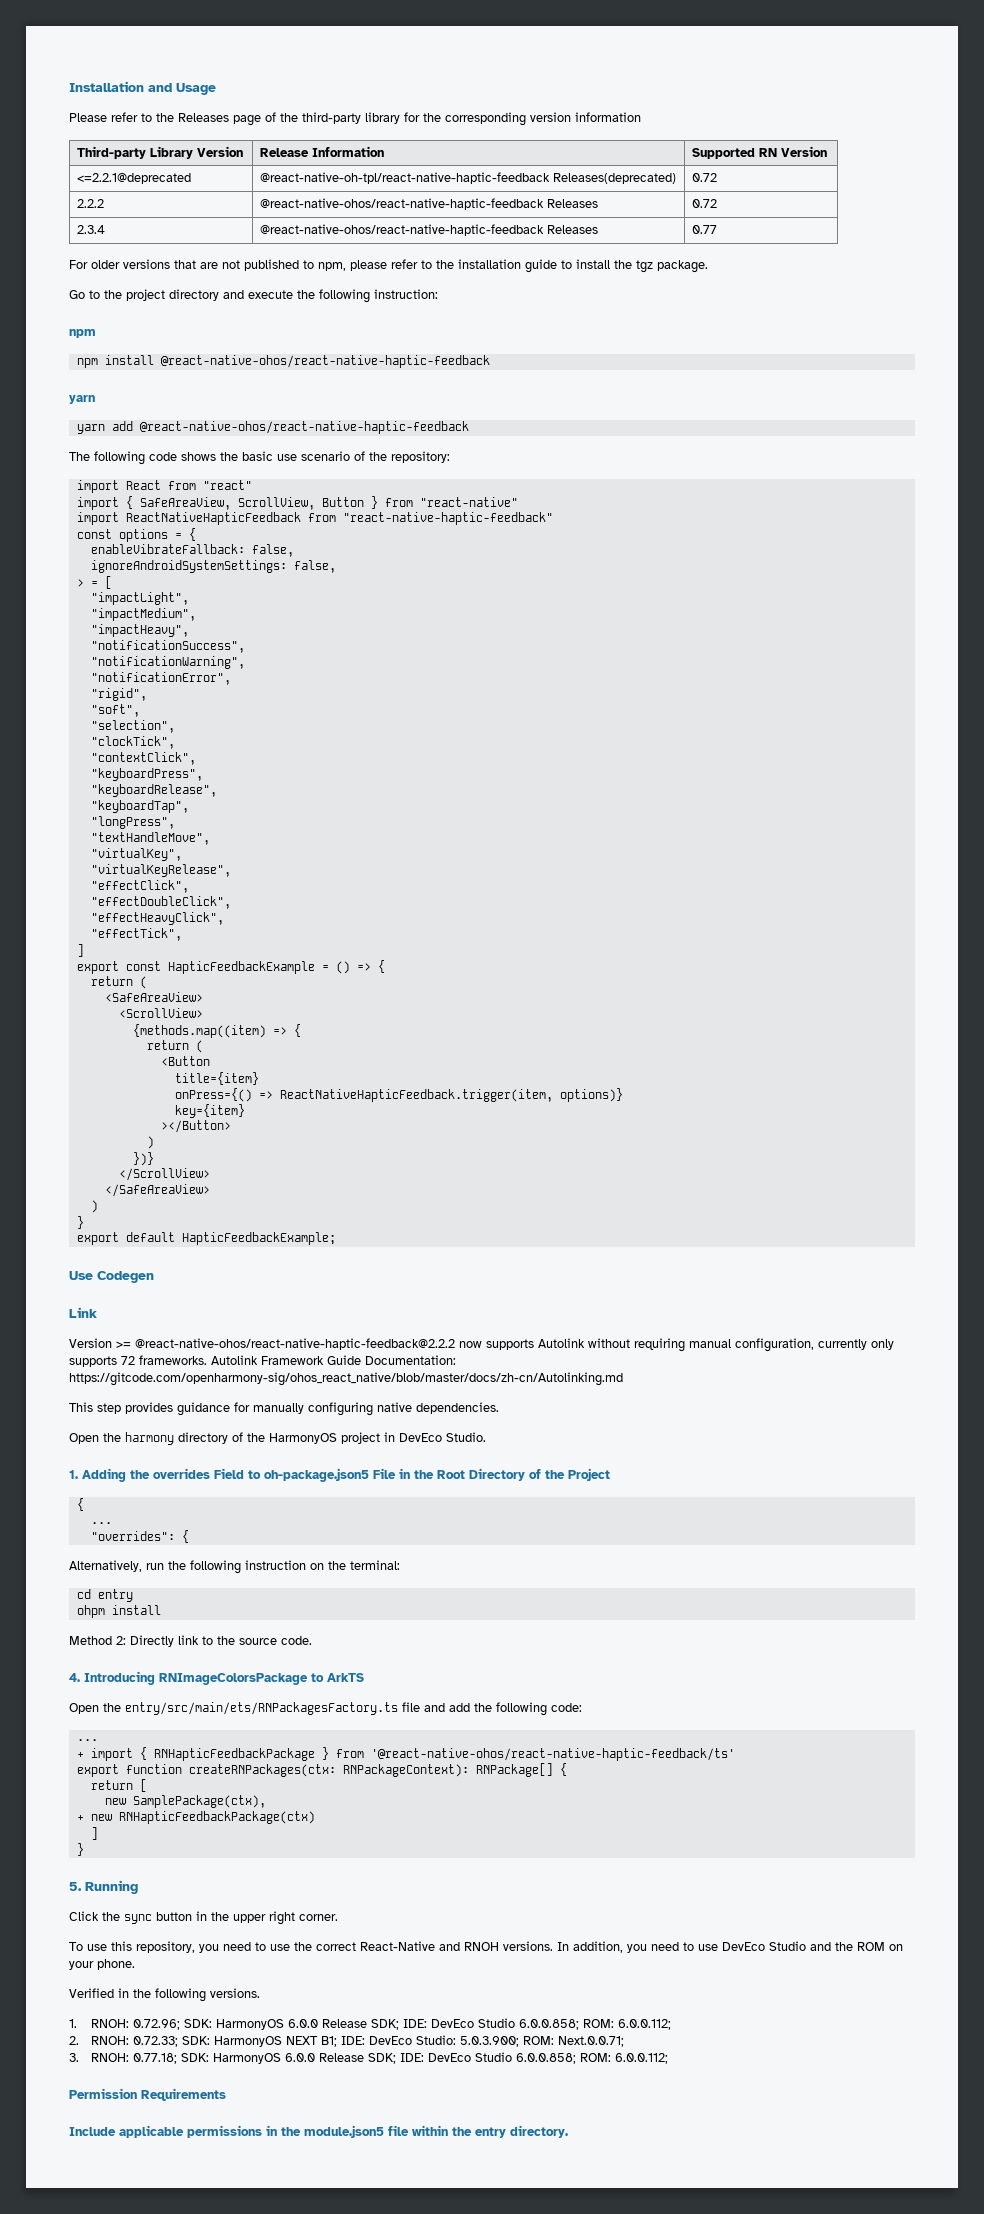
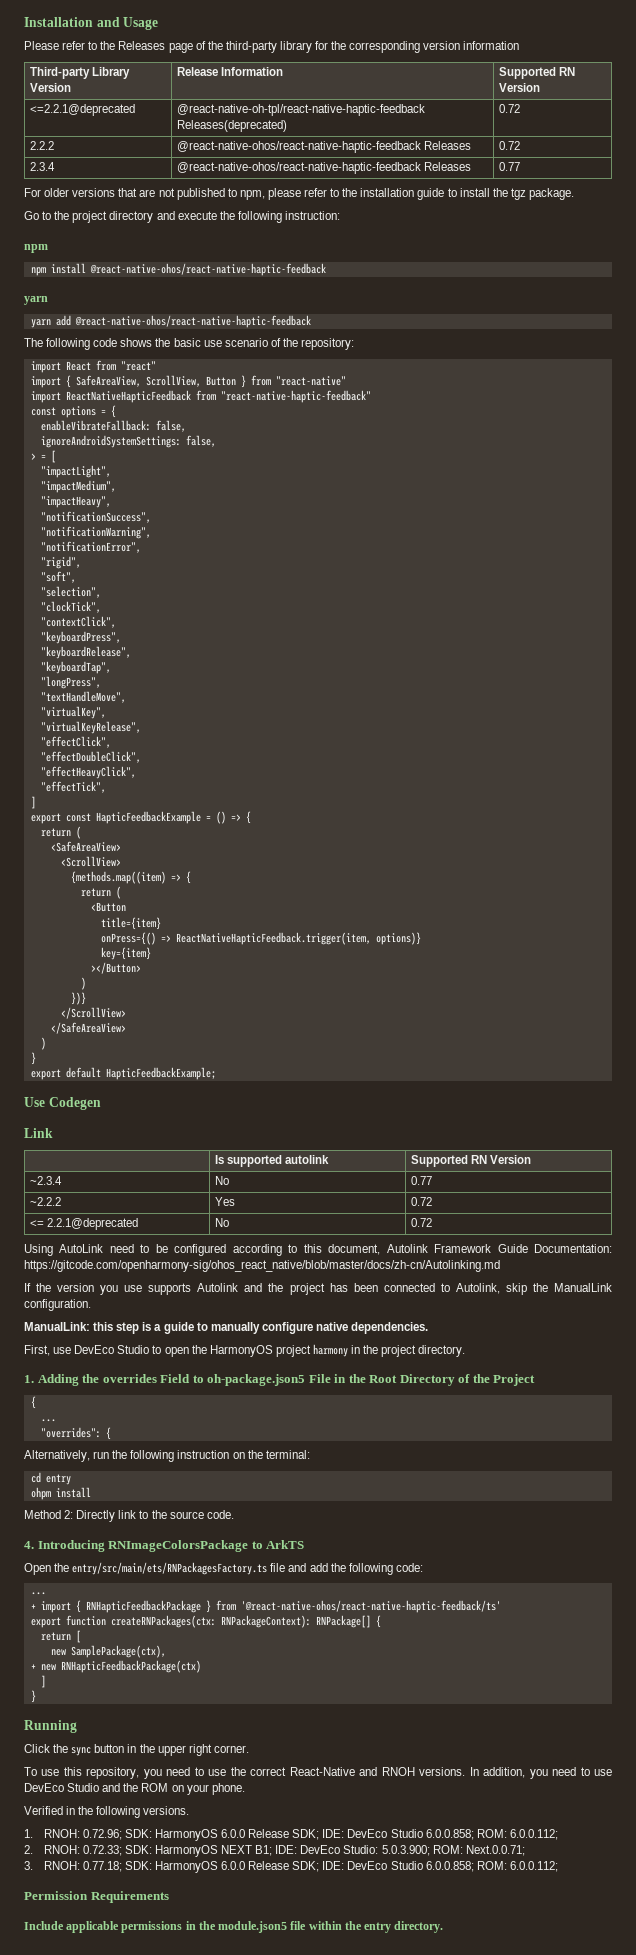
[69,1338,894,1352] [69,1355,207,1367] // Version >= @react-native-ohos/react-native-haptic-feedback@2.2.2 now supports Autolink without requiring manual configuration, currently only supports 72 frameworks. -> [215,1155,330,1167] [411,1155,532,1167] [30,1176,63,1185] [215,1176,230,1185] [411,1176,433,1185] [30,1197,62,1206] [215,1197,236,1206] [411,1197,433,1206] [30,1218,139,1230] [215,1218,230,1227] [411,1218,433,1227] [24,1244,381,1256] // | Is supported autolink | Supported RN Version // ~2.3.4 | No | 0.77 // ~2.2.2 | Yes | 0.72 // <= 2.2.1@deprecated | No | 0.72 // Using AutoLink need to be configured according to this document,
[69,1402,499,1416] [69,1432,486,1445] This step provides guidance for manually configuring native dependencies. // Open the harmony directory of the HarmonyOS project in DevEco Studio. -> [24,1283,612,1295] [24,1299,91,1311] [24,1322,429,1334] [24,1344,466,1357] If the version you use supports Autolink and the project has been connected to Autolink, skip the ManualLink configuration. // ManualLink: this step is a guide to manually configure native dependencies. // First, use DevEco Studio to open the HarmonyOS project harmony in the project directory.
[69,1882,82,1891] 5. -> (36, 1696) none

